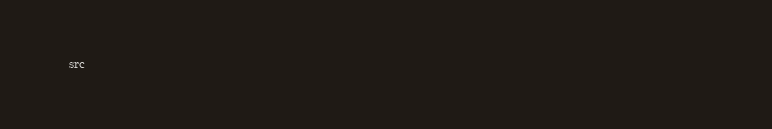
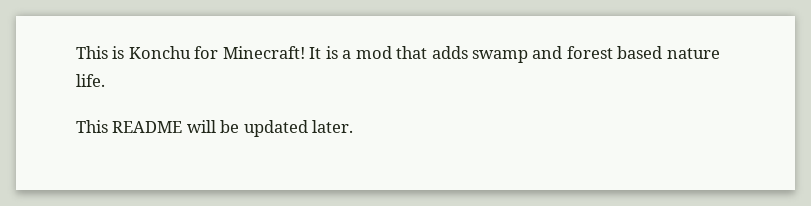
[69,62,85,68] src -> [76,46,720,63] [76,74,105,87] [76,120,354,137] This is Konchu for Minecraft! It is a mod that adds swamp and forest based nature life. // This README will be updated later.

